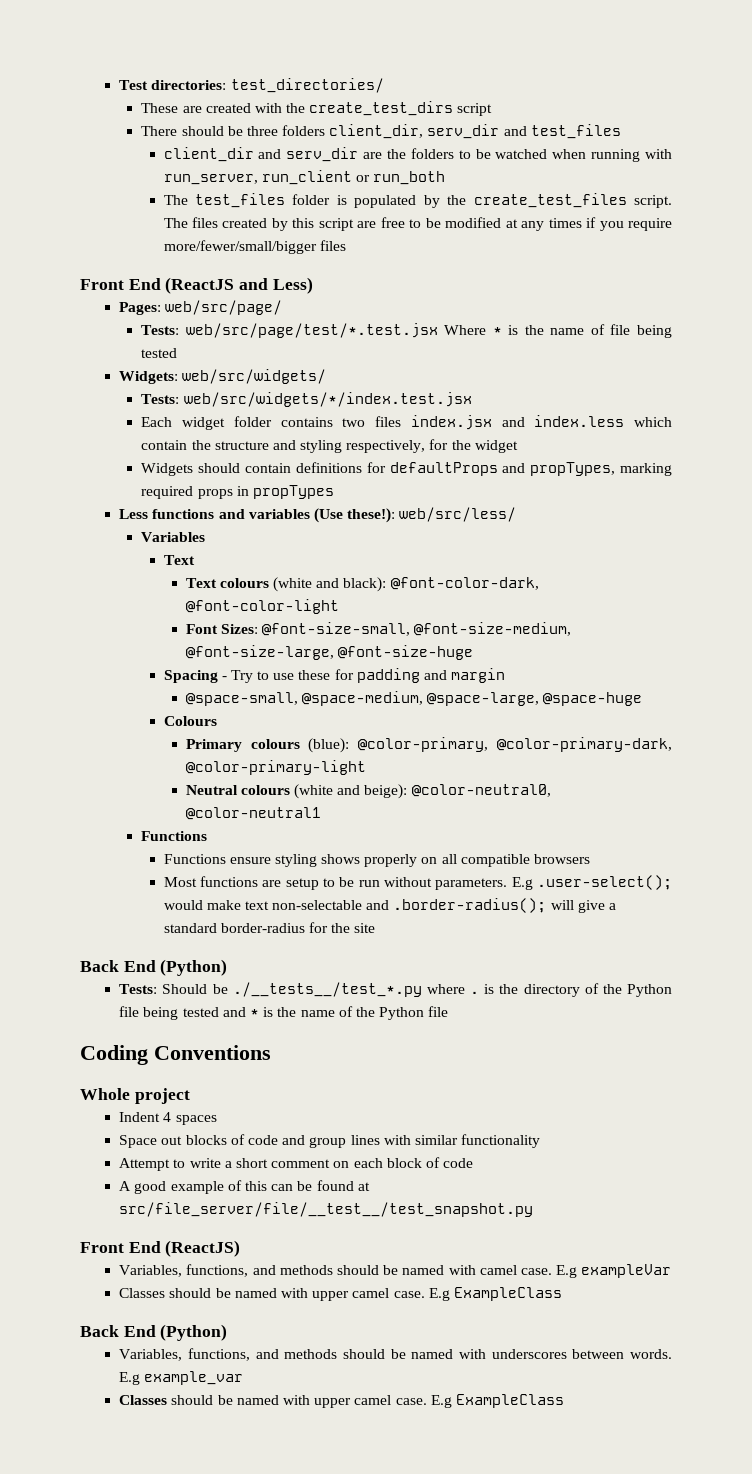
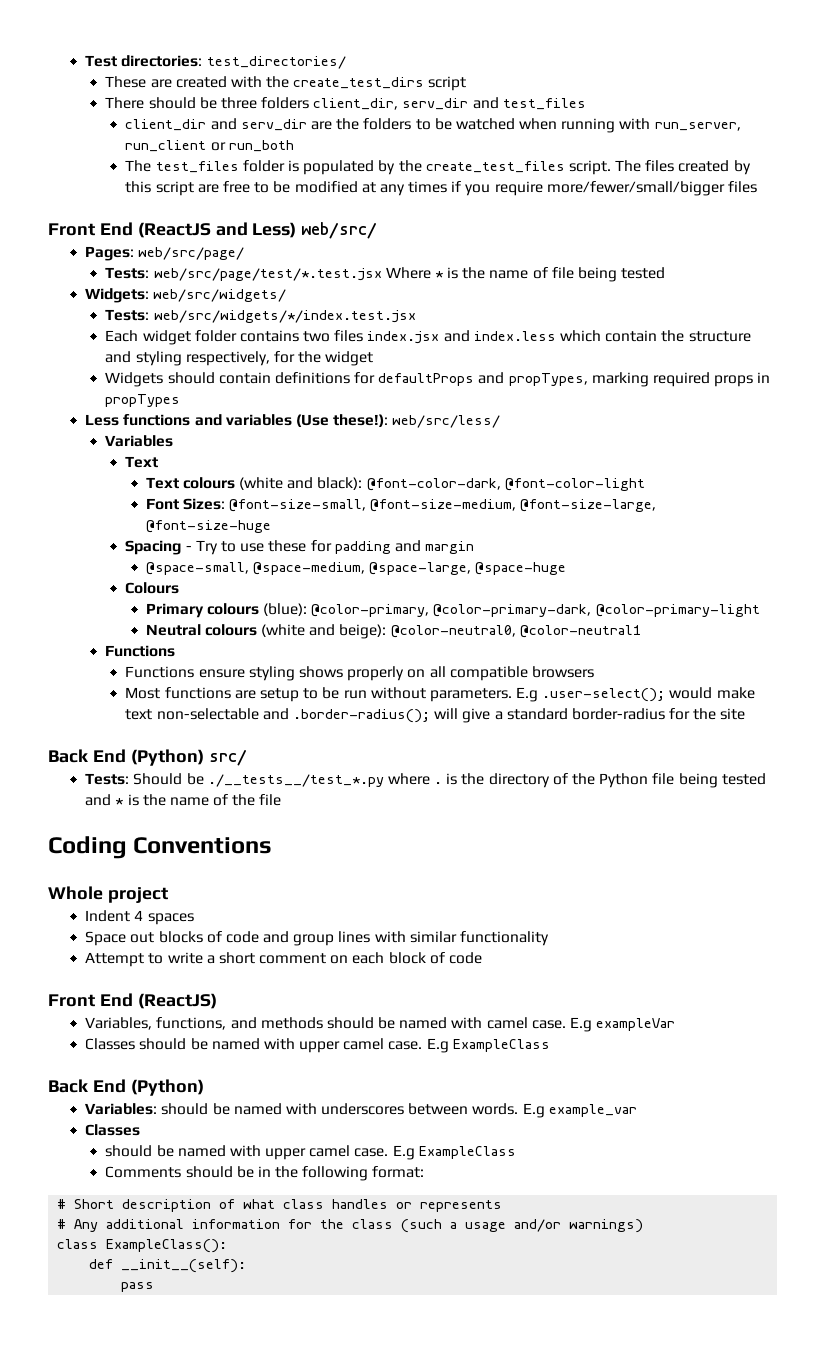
(313, 285) none -> [301,222,378,239] web/src/
(228, 967) none -> [208,749,247,766] src/
[379,1007,425,1020] Python -> (256, 800) none
[119,1180,370,1194] [119,1202,534,1217] // A good example of this can be found at src/file_server/file/__test__/test_snapshot.py -> (483, 958) none
[119,1348,338,1361] Variables, functions, and methods -> [85,1103,158,1115] Variables:
[171,1394,564,1408] should be named with upper camel case. E.g ExampleClass -> [105,1145,516,1160] [105,1166,425,1181] [57,1199,503,1212] [57,1219,644,1233] [57,1239,228,1253] [89,1259,247,1273] [121,1282,155,1292] // should be named with upper camel case. E.g ExampleClass // Comments should be in the following format: // # Short description of what class handles or represents // # Any additional information for the class (such a usage and/or warnings) // class ExampleClass(): // def __init__(self): // pass

